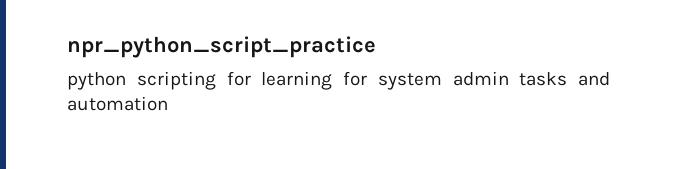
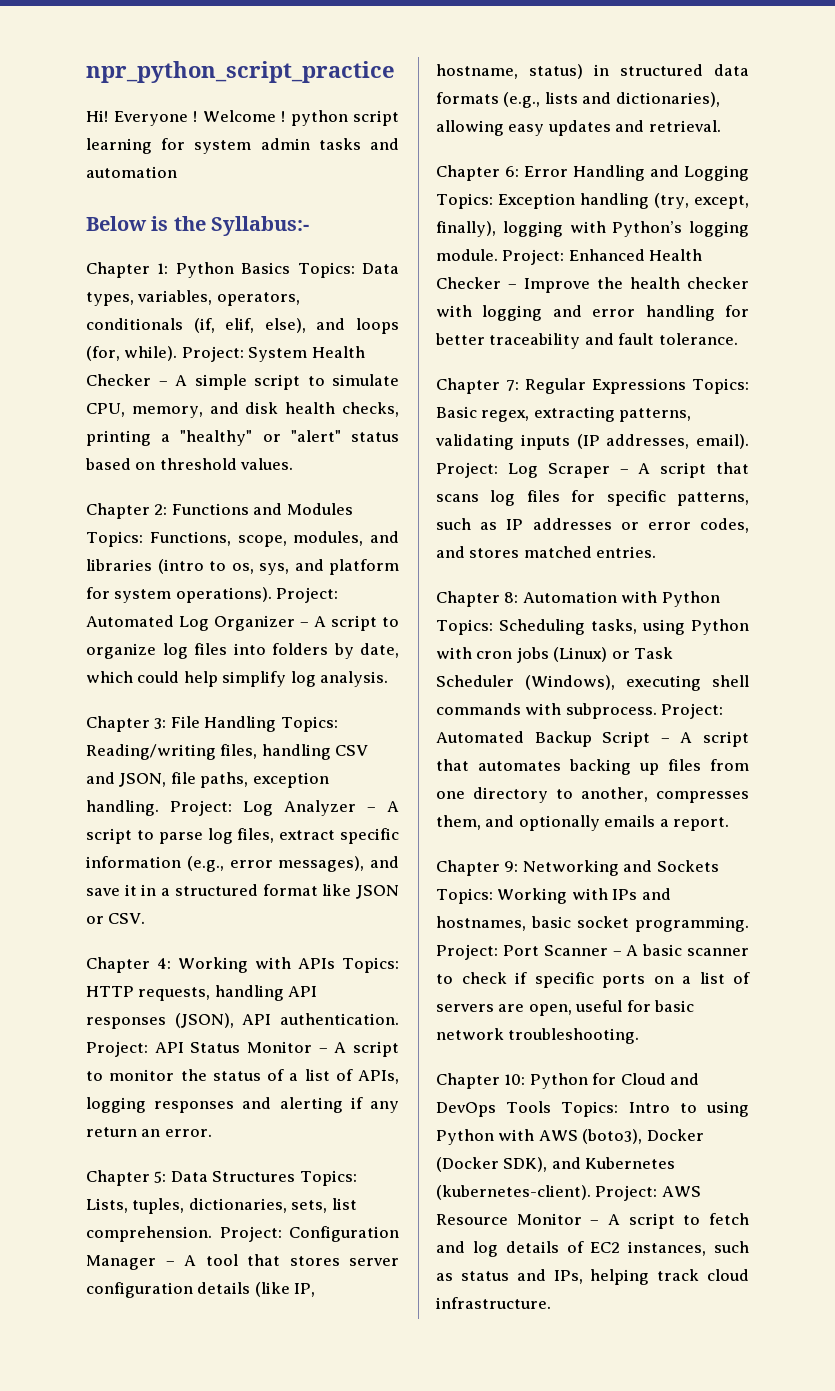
[67,71,251,90] python scripting for -> [86,110,399,126] Hi! Everyone ! Welcome ! python script
(168, 103) none -> [86,216,310,236] [86,262,400,278] [86,290,300,306] [86,318,399,334] [86,346,365,362] [86,374,399,390] [86,402,400,418] [86,430,400,446] [85,458,294,470] [86,503,353,519] [86,531,399,547] [86,559,399,575] [86,587,339,603] [86,615,399,631] [86,643,399,659] [86,671,389,687] [86,716,338,732] [86,744,369,760] [86,772,329,788] [86,800,399,816] [86,828,399,844] [86,856,399,872] [86,884,399,899] [86,913,146,924] [86,957,400,973] [86,985,318,1001] [86,1013,399,1029] [86,1041,399,1057] [86,1069,399,1084] [86,1097,399,1113] [86,1127,212,1137] [86,1170,357,1186] [86,1198,357,1214] [86,1226,400,1242] [86,1254,399,1270] [86,1282,316,1298] [436,64,749,79] [436,92,720,108] [436,120,721,136] [436,165,749,181] [436,193,749,209] [436,221,749,237] [436,249,703,265] [436,277,749,293] [436,305,749,321] [435,333,738,349] [436,378,750,394] [436,406,692,422] [435,434,749,450] [436,462,749,478] [436,490,749,506] [436,518,749,533] [436,546,657,558] [436,591,720,607] [436,619,749,635] [436,647,674,663] [436,675,749,691] [436,703,724,719] [436,731,749,747] [436,759,749,775] [436,787,749,803] [436,815,730,831] [436,860,719,876] [436,888,671,904] [436,916,749,932] [436,944,749,960] [436,972,750,988] [436,1000,695,1016] [436,1028,640,1044] [436,1073,700,1089] [436,1101,749,1117] [436,1129,704,1145] [436,1157,676,1172] [436,1185,701,1201] [436,1213,749,1229] [436,1241,749,1257] [436,1269,749,1285] [436,1297,551,1309] // Below is the Syllabus:- // Chapter 1: Python Basics Topics: Data types, variables, operators, conditionals (if, elif, else), and loops (for, while). Project: System Health Checker – A simple script to simulate CPU, memory, and disk health checks, printing a "healthy" or "alert" status based on threshold values. // Chapter 2: Functions and Modules Topics: Functions, scope, modules, and libraries (intro to os, sys, and platform for system operations). Project: Automated Log Organizer – A script to organize log files into folders by date, which could help simplify log analysis. // Chapter 3: File Handling Topics: Reading/writing files, handling CSV and JSON, file paths, exception handling. Project: Log Analyzer – A script to parse log files, extract specific information (e.g., error messages), and save it in a structured format like JSON or CSV. // Chapter 4: Working with APIs Topics: HTTP requests, handling API responses (JSON), API authentication. Project: API Status Monitor – A script to monitor the status of a list of APIs, logging responses and alerting if any return an error. // Chapter 5: Data Structures Topics: Lists, tuples, dictionaries, sets, list comprehension. Project: Configuration Manager – A tool that stores server configuration details (like IP, hostname, status) in structured data formats (e.g., lists and dictionaries), allowing easy updates and retrieval. // Chapter 6: Error Handling and Logging Topics: Exception handling (try, except, finally), logging with Python’s logging module. Project: Enhanced Health Checker – Improve the health checker with logging and error handling for better traceability and fault tolerance. // Chapter 7: Regular Expressions Topics: Basic regex, extracting patterns, validating inputs (IP addresses, email). Project: Log Scraper – A script that scans log files for specific patterns, such as IP addresses or error codes, and stores matched entries. // Chapter 8: Automation with Python Topics: Scheduling tasks, using Python with cron jobs (Linux) or Task Scheduler (Windows), executing shell commands with subprocess. Project: Automated Backup Script – A script that automates backing up files from one directory to another, compresses them, and optionally emails a report. // Chapter 9: Networking and Sockets Topics: Working with IPs and hostnames, basic socket programming. Project: Port Scanner – A basic scanner to check if specific ports on a list of servers are open, useful for basic network troubleshooting. // Chapter 10: Python for Cloud and DevOps Tools Topics: Intro to using Python with AWS (boto3), Docker (Docker SDK), and Kubernetes (kubernetes-client). Project: AWS Resource Monitor – A script to fetch and log details of EC2 instances, such as status and IPs, helping track cloud infrastructure.

